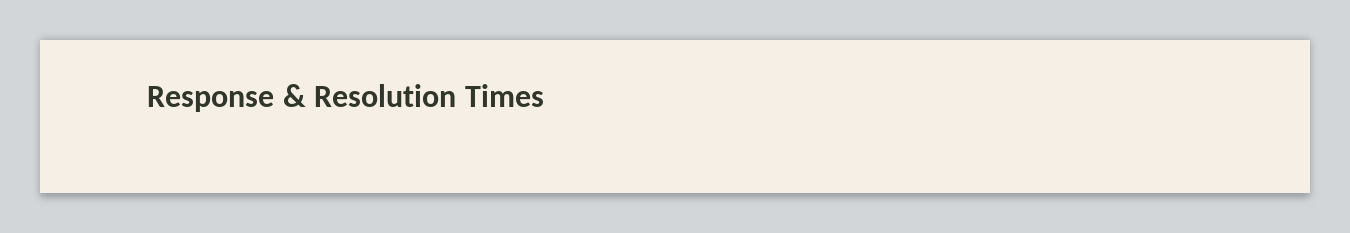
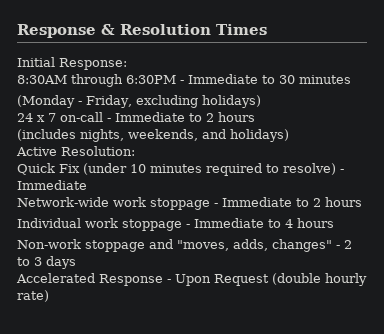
(544, 95) none -> [17,57,127,70] [17,74,351,87] [17,95,261,108] [17,112,255,122] [17,129,289,142] [16,146,135,156] [17,163,344,176] [17,180,87,190] [17,197,362,210] [17,218,334,231] [17,239,352,252] [17,256,76,269] [16,273,367,286] [17,290,49,302] // Initial Response: // 8:30AM through 6:30PM - Immediate to 30 minutes // (Monday - Friday, excluding holidays) // 24 x 7 on-call - Immediate to 2 hours // (includes nights, weekends, and holidays) // Active Resolution: // Quick Fix (under 10 minutes required to resolve) - Immediate // Network-wide work stoppage - Immediate to 2 hours // Individual work stoppage - Immediate to 4 hours // Non-work stoppage and "moves, adds, changes" - 2 to 3 days // Accelerated Response - Upon Request (double hourly rate)

